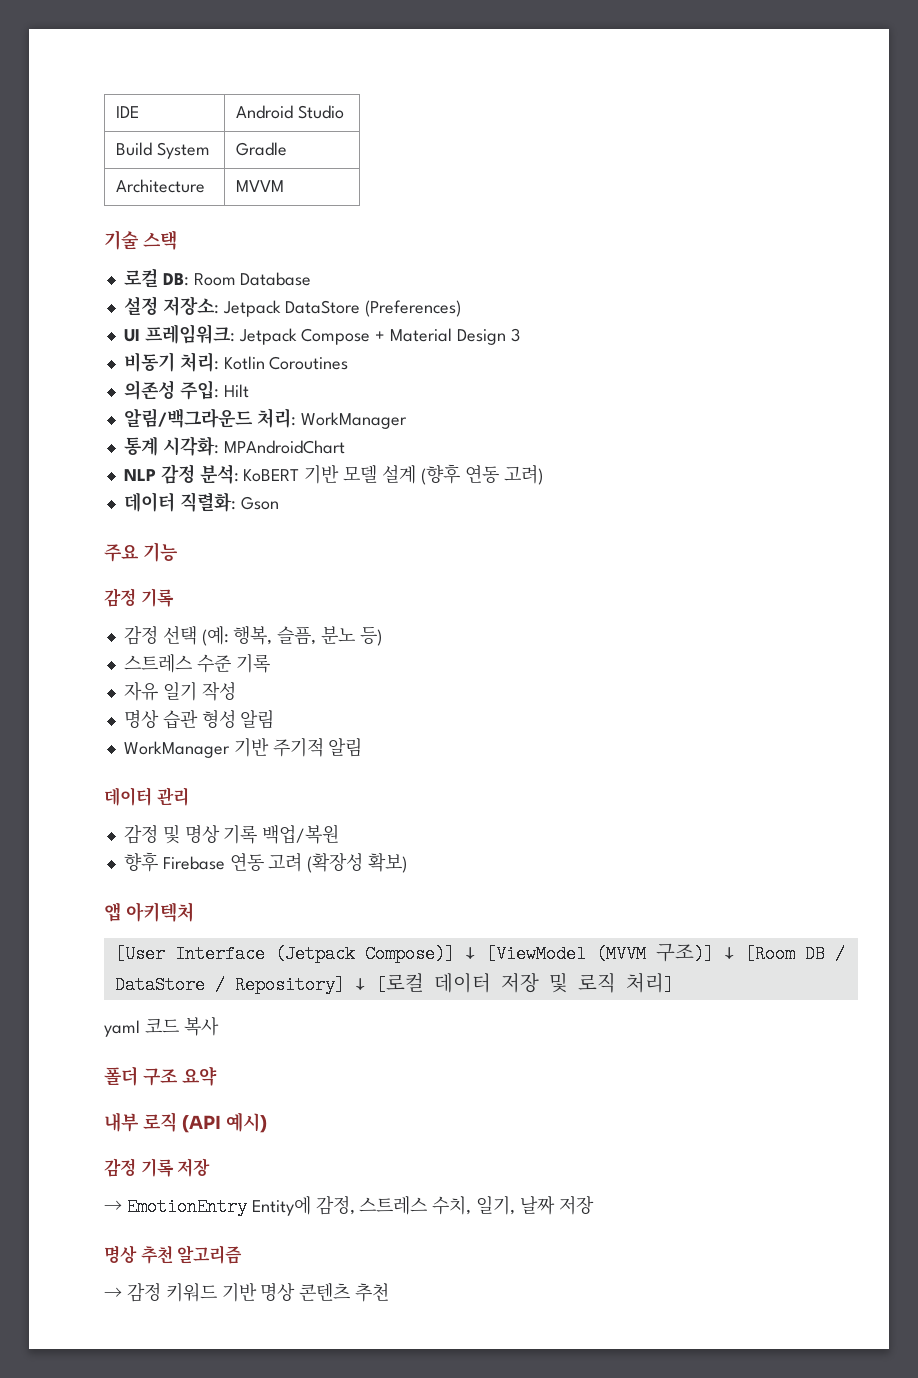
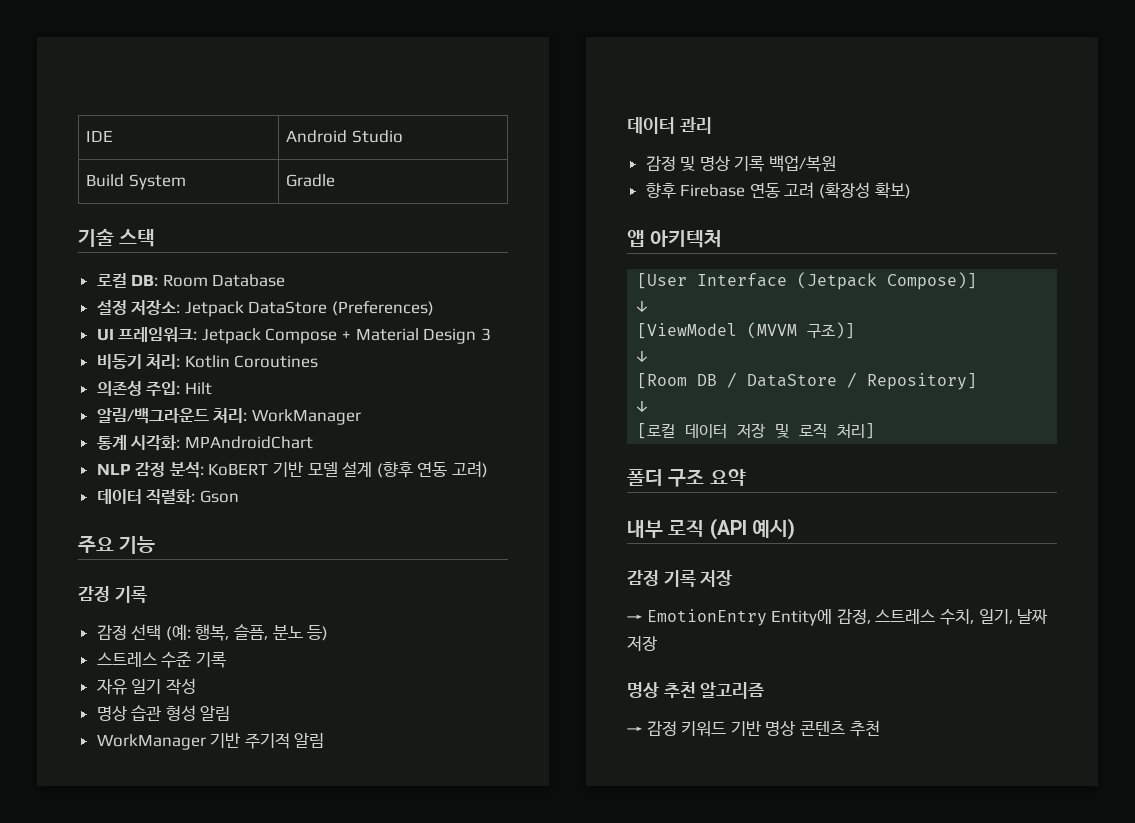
[116,179,206,193] [236,180,285,192] // Architecture | MVVM -> (336, 180) none
[464,947,476,959] ↓ -> [636,301,649,312] // ↓ //
[723,947,735,959] ↓ -> [636,351,649,362] // ↓ //
[354,978,366,990] ↓ -> [636,401,649,412] // ↓ //
[104,1017,219,1037] // yaml 코드 복사 -> (876, 431) none

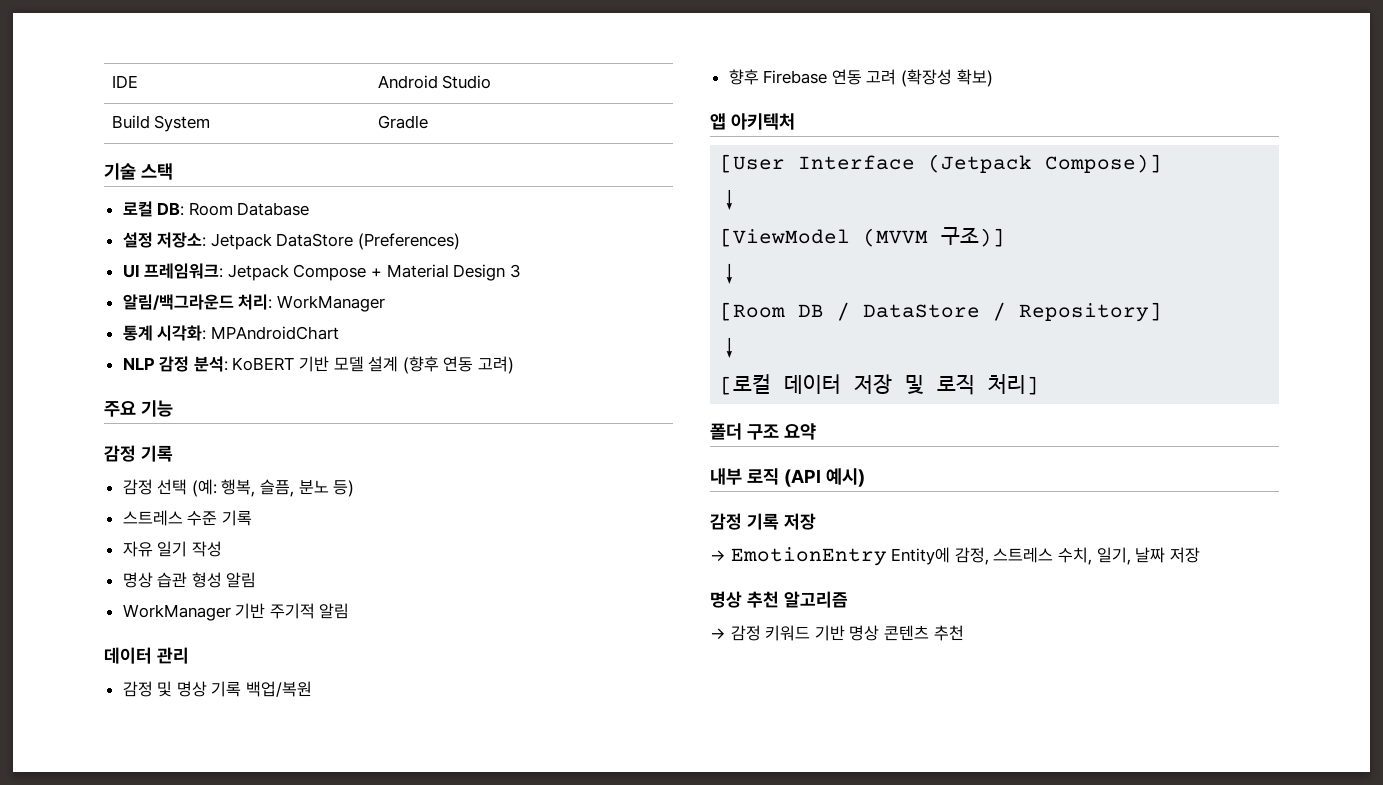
[96,354,319,369] [96,380,212,396] // 비동기 처리: Kotlin Coroutines // 의존성 주입: Hilt -> (521, 271) none
[96,489,239,505] // 데이터 직렬화: Gson -> (515, 365) none

